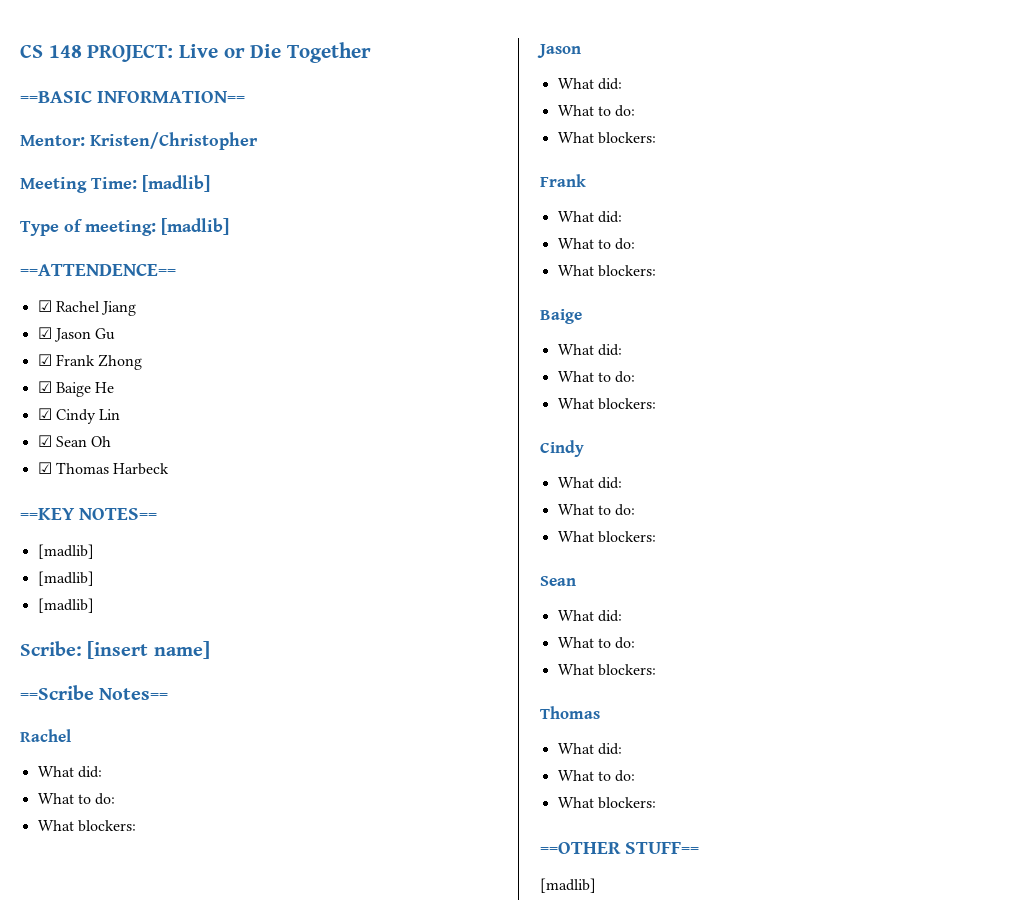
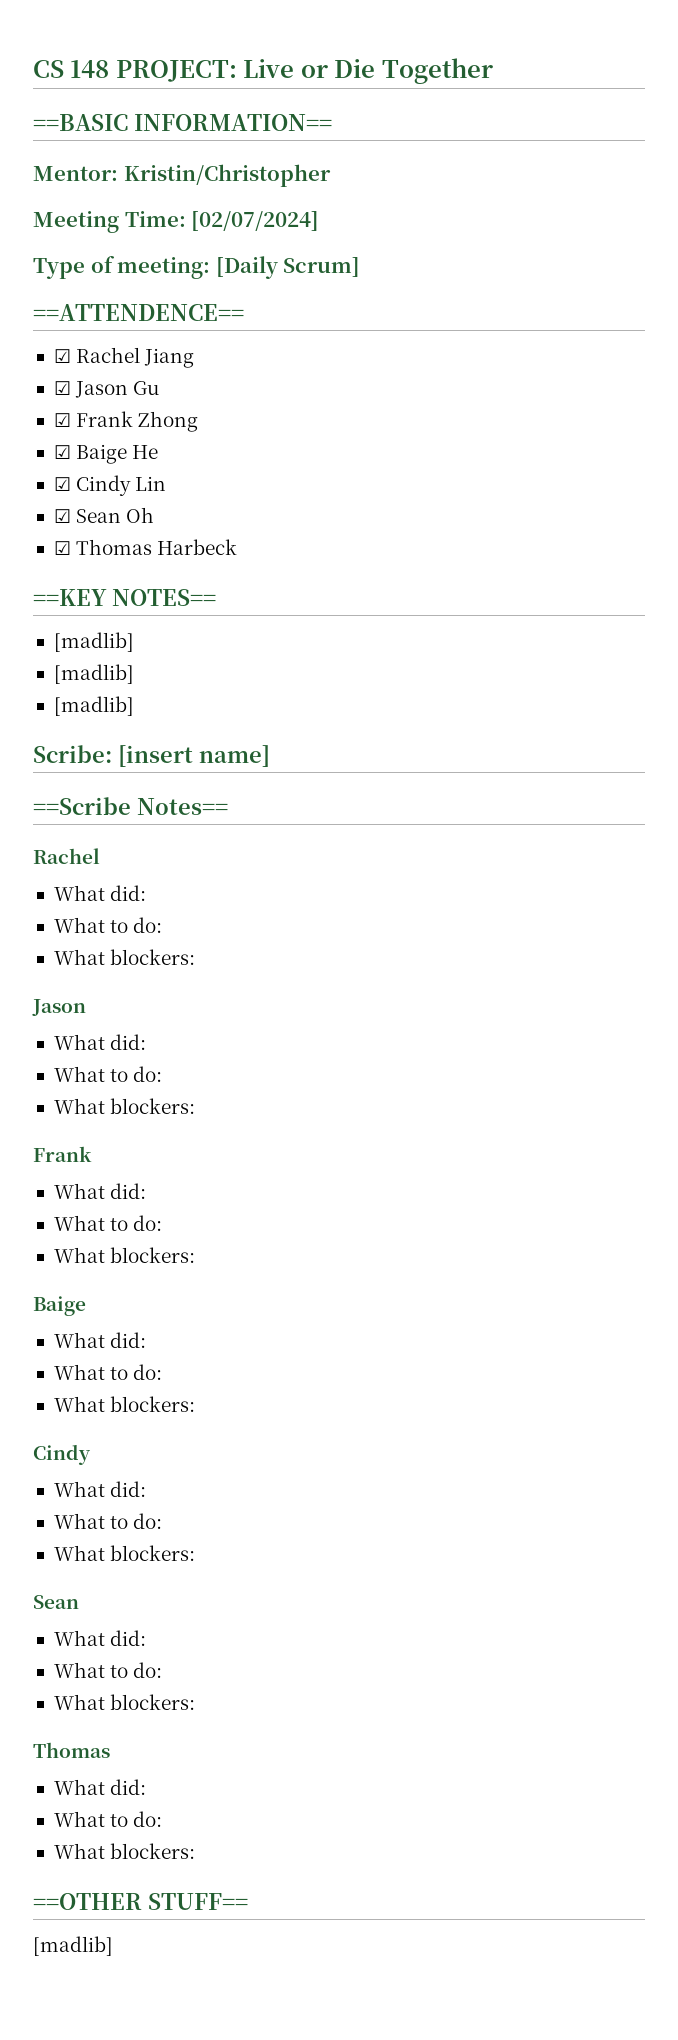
[90,132,258,150] Kristen/Christopher -> [123,164,331,187] Kristin/Christopher
[142,175,210,192] [madlib] -> [191,211,320,231] [02/07/2024]
[161,218,229,235] [madlib] -> [215,256,361,279] [Daily Scrum]

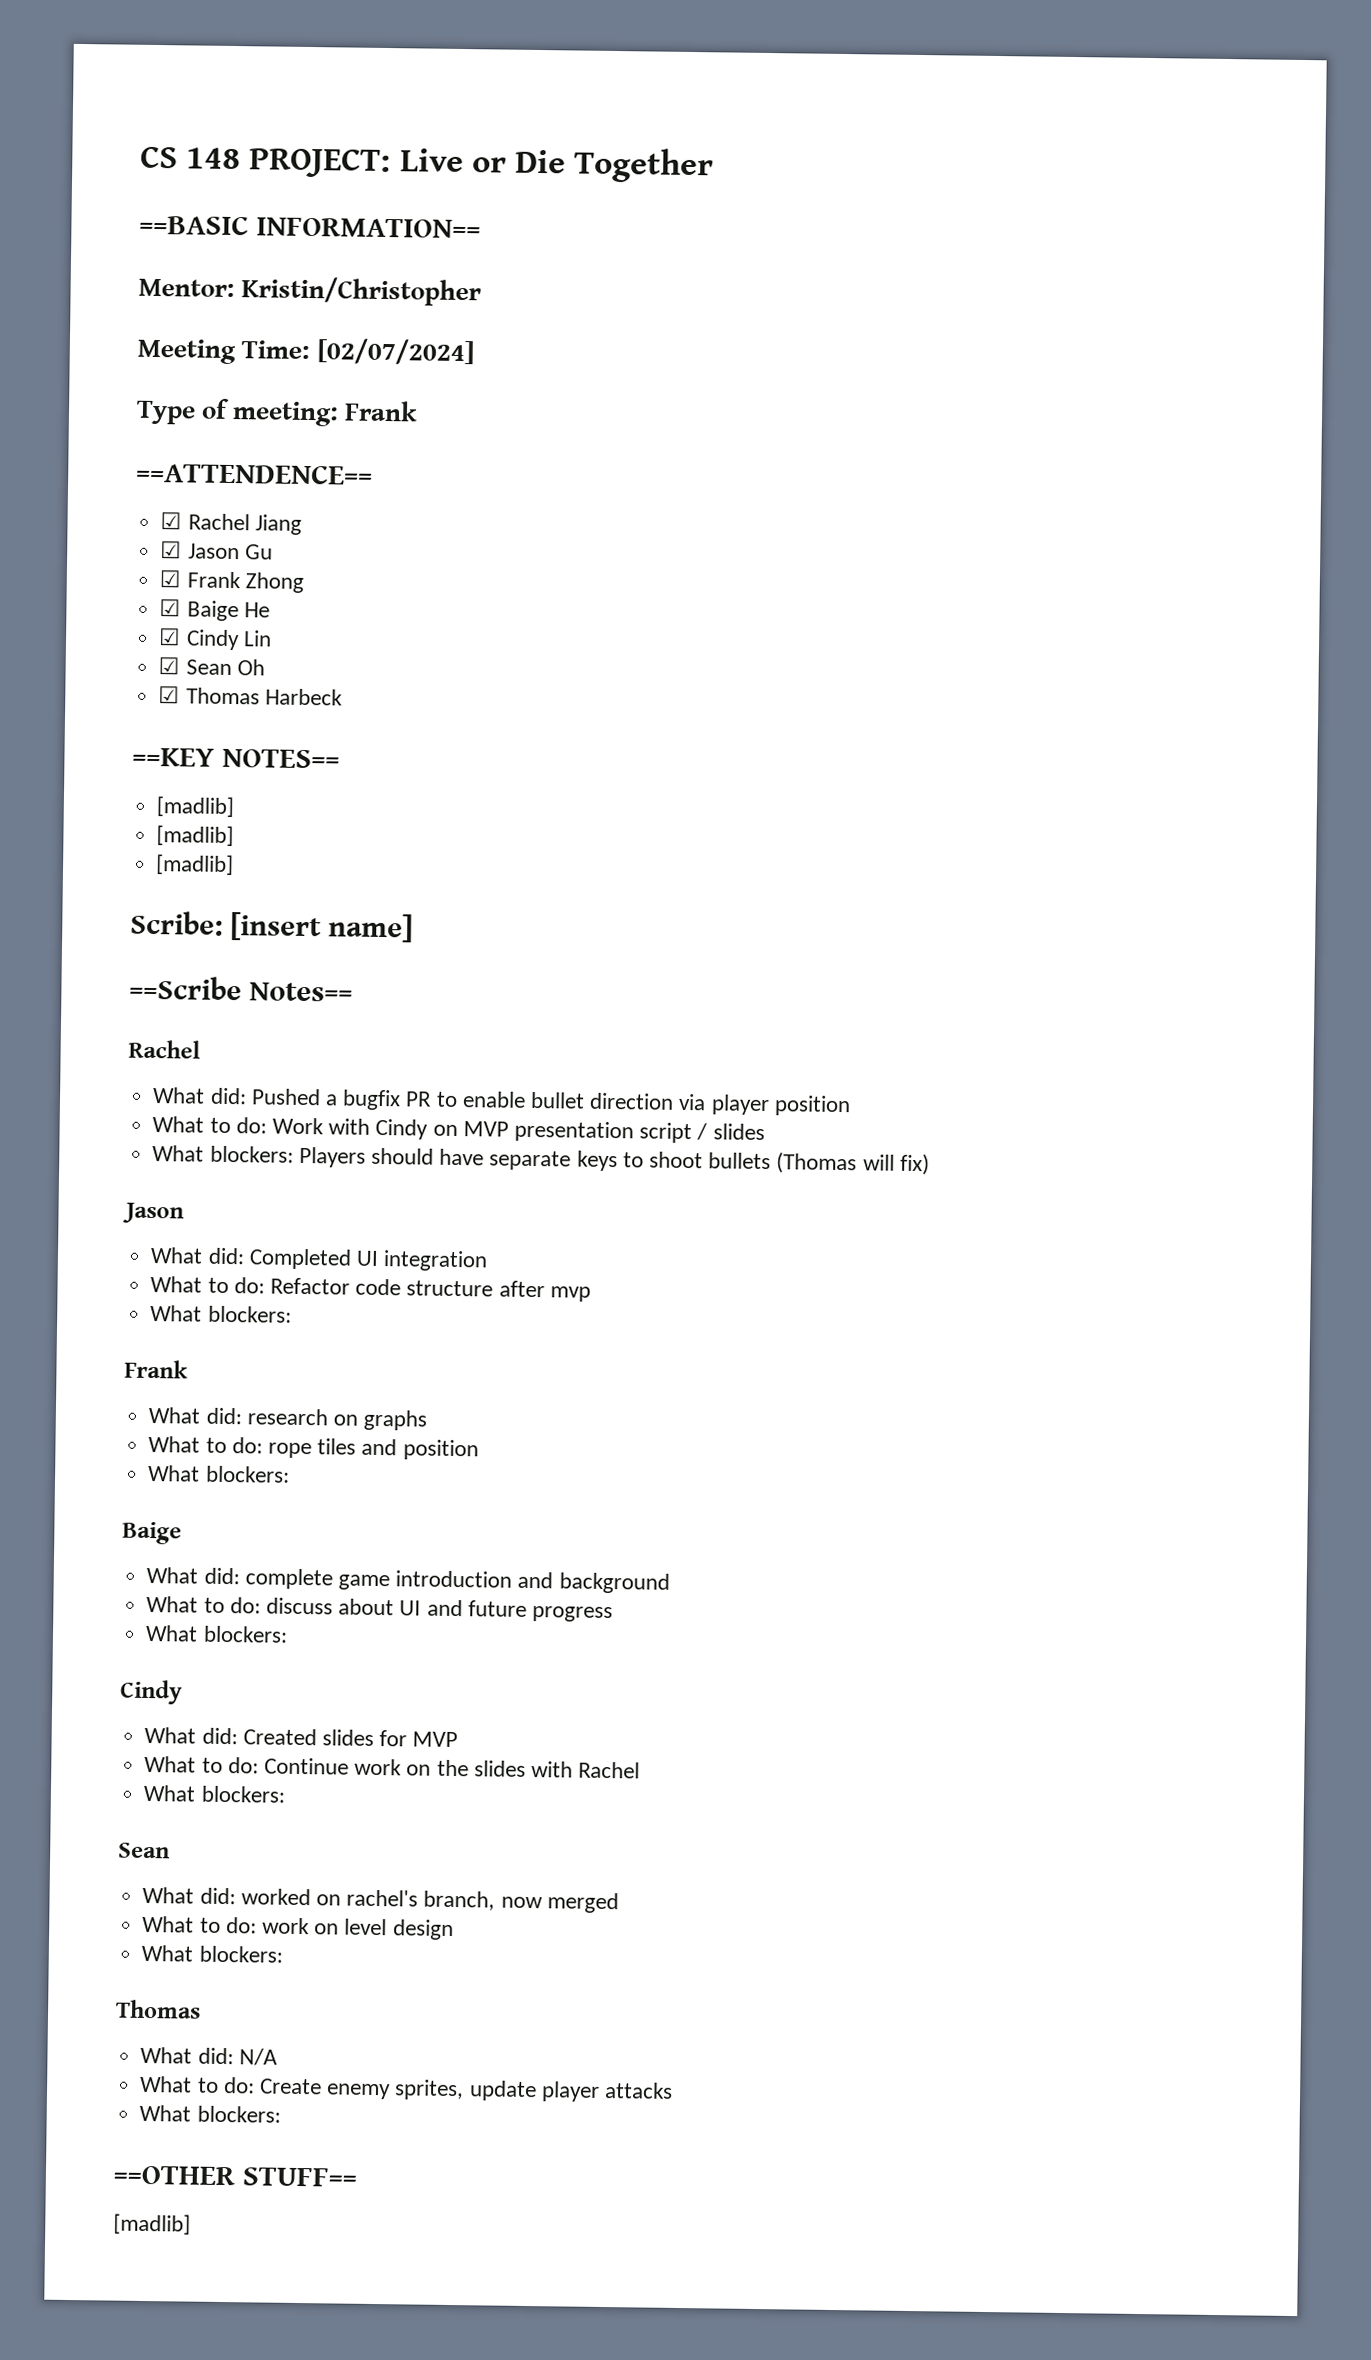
[215,256,361,279] [Daily Scrum] -> [343,400,418,422] Frank
[53,917,163,933] [53,949,196,965] // What to do: // What blockers: -> [250,1088,851,1117] [152,1116,765,1144] [152,1145,930,1176] Pushed a bugfix PR to enable bullet direction via player position // What to do: Work with Cindy on MVP presentation script / slides // What blockers: Players should have separate keys to shoot bullets (Thomas will fix)
[53,1066,163,1082] // What to do: -> [248,1248,489,1272] [150,1276,591,1302] Completed UI integration // What to do: Refactor code structure after mvp
[53,1215,163,1231] // What to do: -> [246,1408,428,1431] [148,1435,479,1461] research on graphs // What to do: rope tiles and position
[53,1364,163,1380] // What to do: -> [244,1568,670,1594] [146,1595,613,1623] complete game introduction and background // What to do: discuss about UI and future progress
[53,1513,163,1529] // What to do: -> [242,1728,459,1748] [144,1755,641,1779] Created slides for MVP // What to do: Continue work on the slides with Rachel
[53,1662,163,1678] // What to do: -> [240,1888,619,1914] [142,1915,454,1941] worked on rachel's branch, now merged // What to do: work on level design
[53,1811,163,1827] // What to do: -> [238,2048,278,2066] [140,2075,673,2102] N/A // What to do: Create enemy sprites, update player attacks

